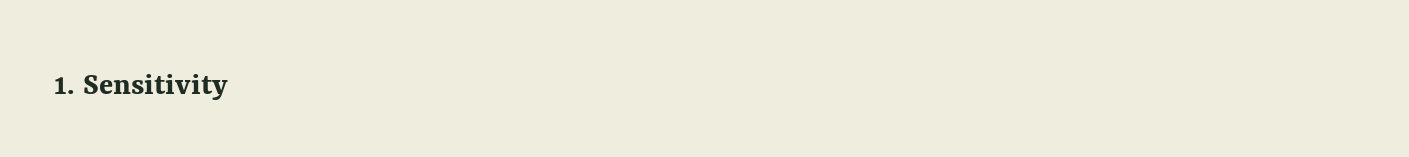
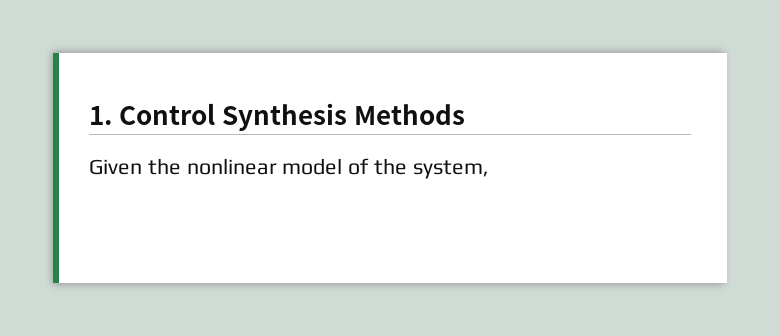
[82,74,228,100] Sensitivity -> [119,103,466,131] [89,158,489,179] Control Synthesis Methods // Given the nonlinear model of the system,

